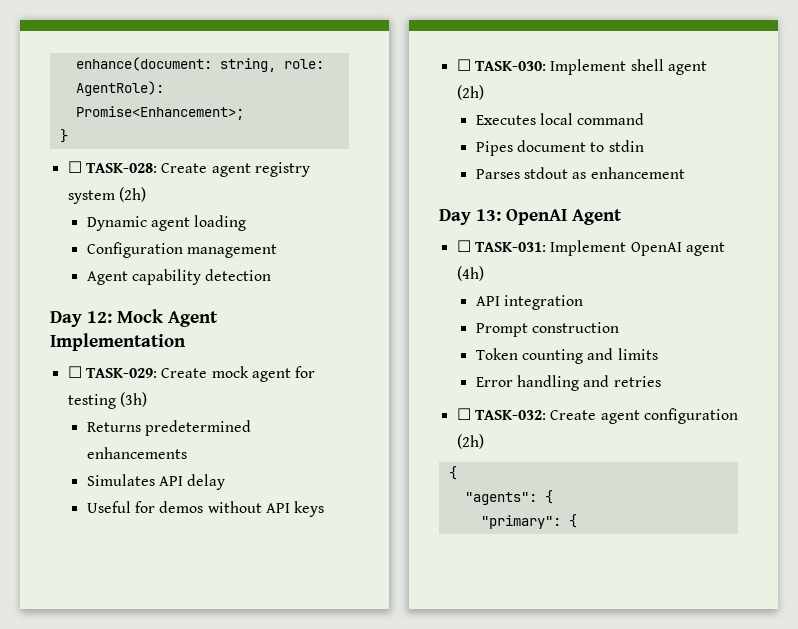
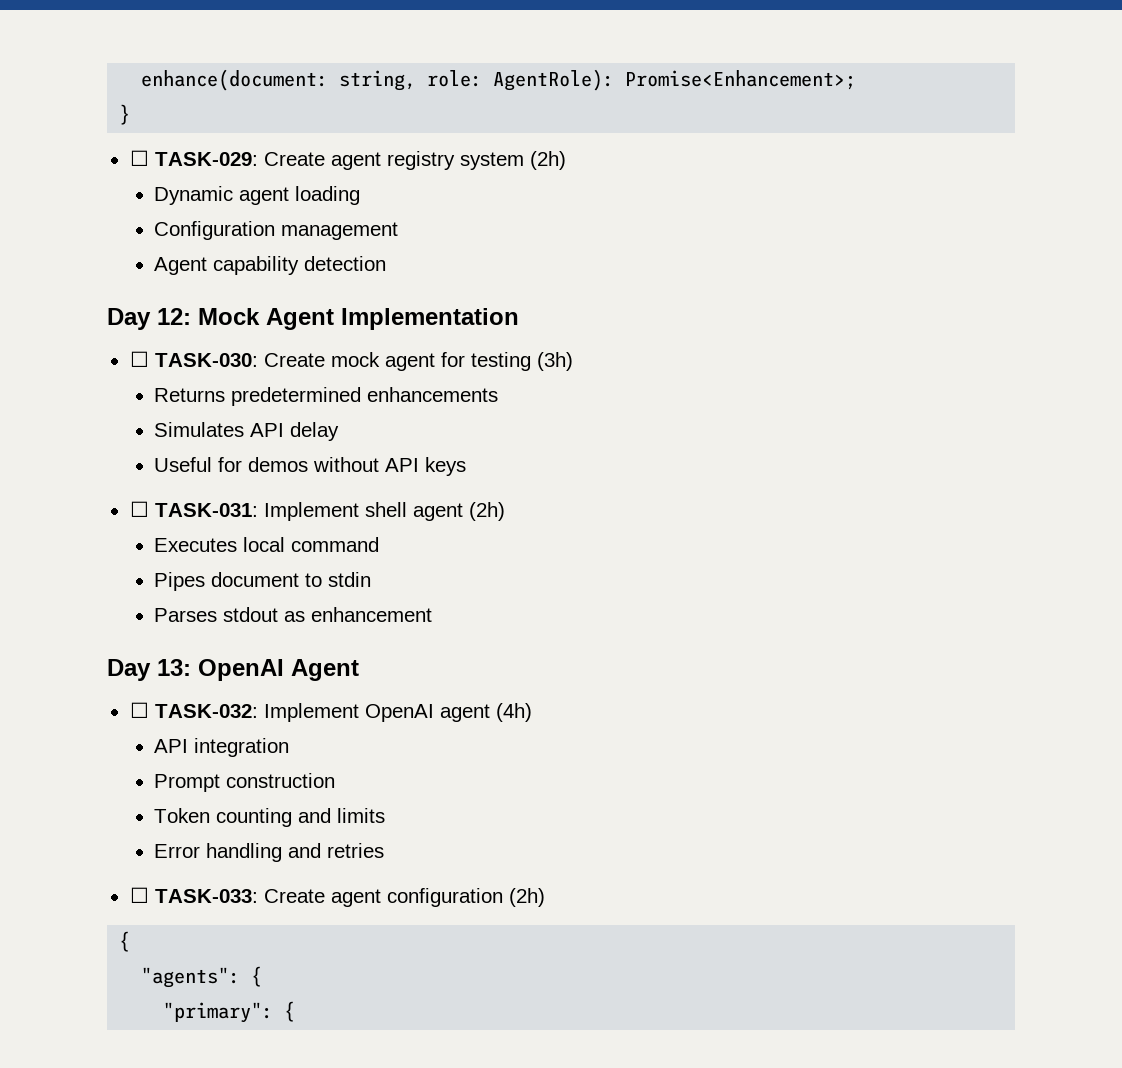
[85,163,157,173] TASK-028: -> [154,152,258,166] TASK-029:
[85,368,157,378] TASK-029: -> [154,353,258,367] TASK-030:
[474,61,546,71] TASK-030: -> [154,503,258,517] TASK-031:
[474,242,546,252] TASK-031: -> [154,704,258,718] TASK-032:
[474,410,546,420] TASK-032: -> [154,889,258,903] TASK-033:

